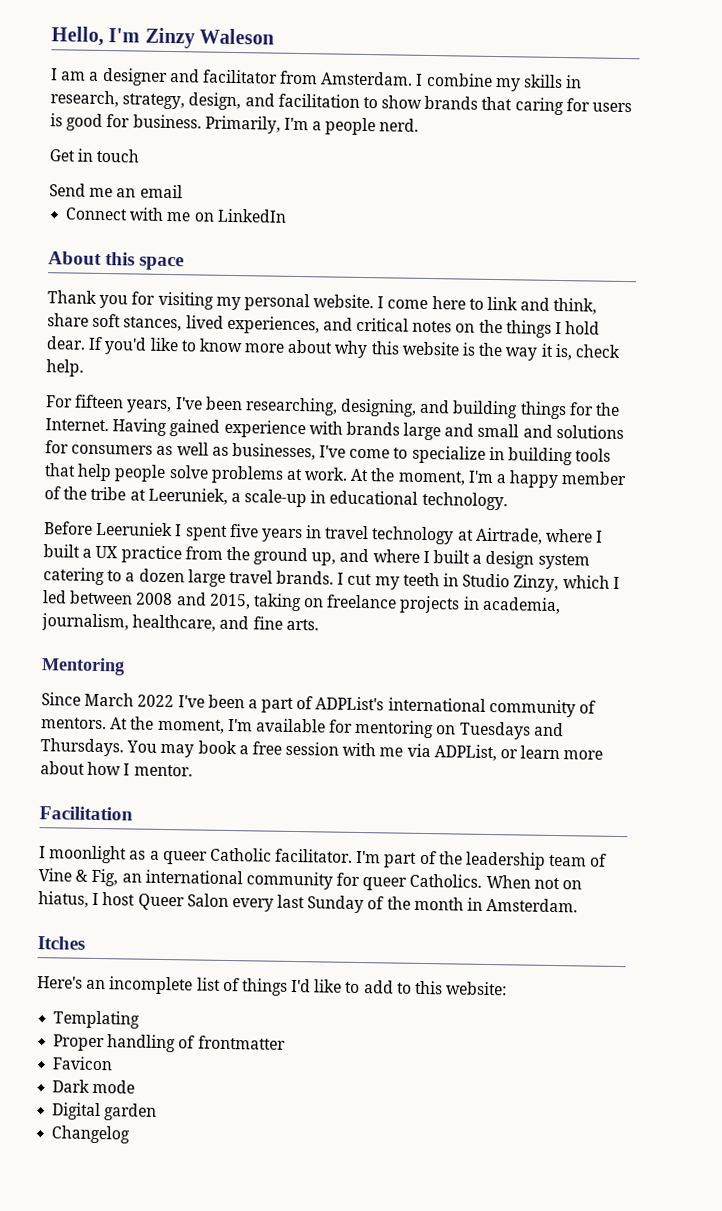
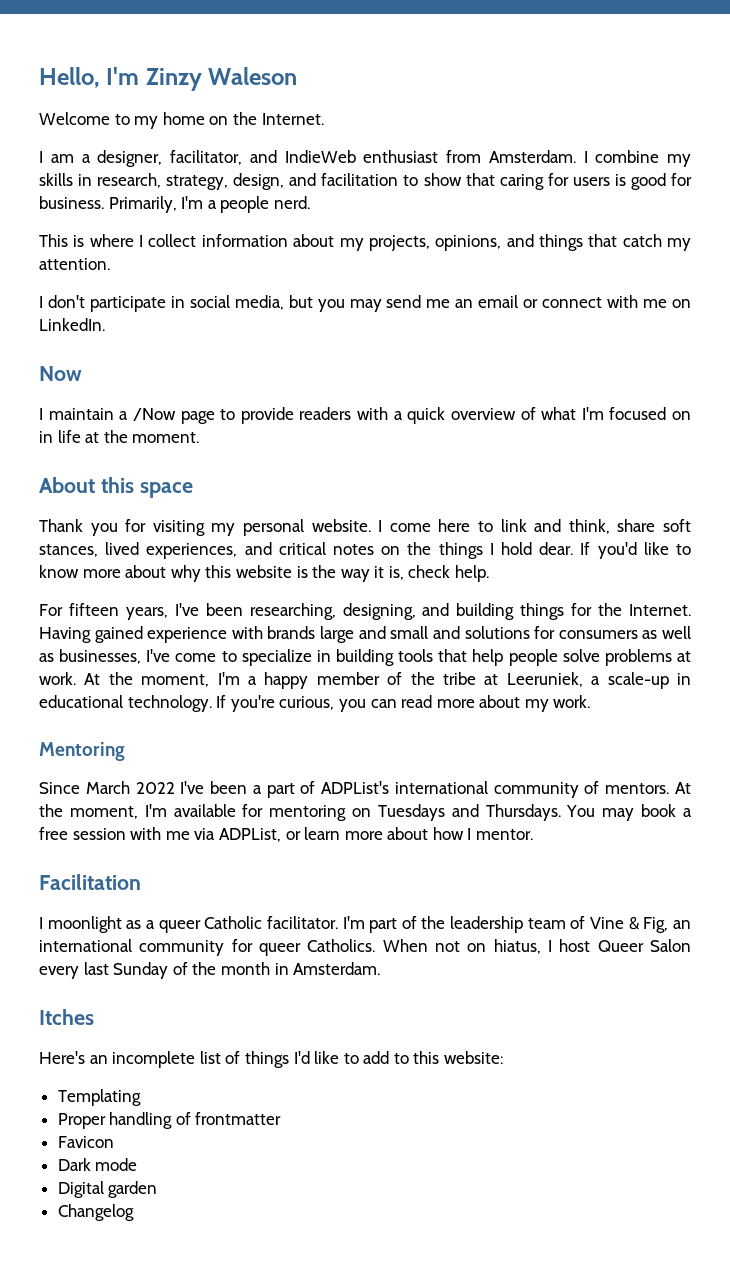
[51,67,278,86] I am a designer and facilitator -> [39,112,324,129] [39,150,439,167] Welcome to my home on the Internet. // I am a designer, facilitator, and IndieWeb enthusiast
[424,95,479,110] brands -> (462, 179) none
[49,148,140,163] [49,183,86,197] Get in touch // Send -> [39,234,691,251] [39,258,110,270] [39,295,422,312] This is where I collect information about my projects, opinions, and things that catch my attention. // I don't participate in social media, but you may send
[65,207,129,221] // Connect -> [523,297,603,308] or connect
[216,208,287,223] LinkedIn -> [39,318,105,331] [39,366,82,381] [39,407,691,424] [39,430,200,443] LinkedIn. // Now // I maintain a /Now page to provide readers with a quick overview of what I'm focused on in life at the moment.
[44,521,604,545] [43,544,590,570] [43,567,620,593] [42,590,561,615] [41,613,319,632] // Before Leeruniek I spent five years in travel technology at Airtrade, where I built a UX practice from the ground up, and where I built a design system catering to a dozen large travel brands. I cut my teeth in Studio Zinzy, which I led between 2008 and 2015, taking on freelance projects in academia, journalism, healthcare, and fine arts. -> [216,695,591,712] If you're curious, you can read more about my work.

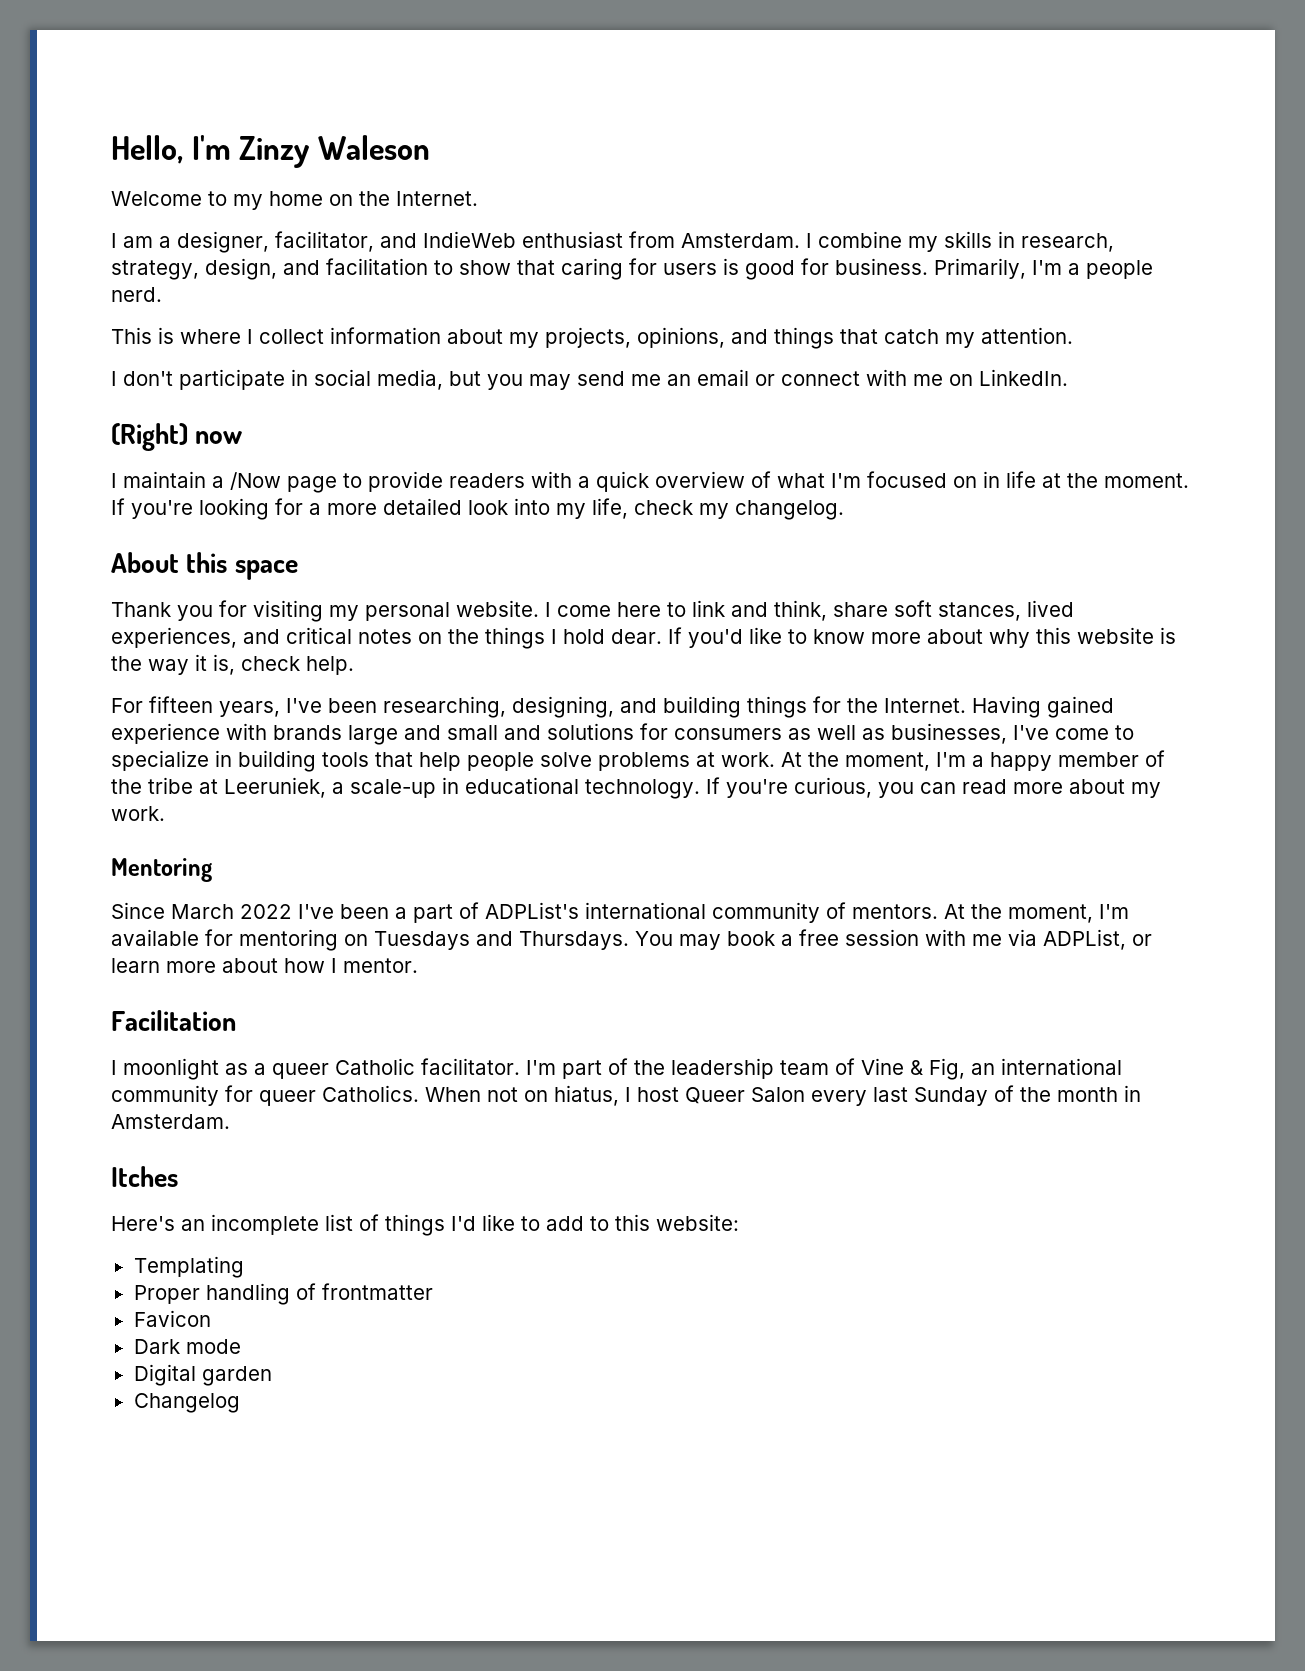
[39,366,82,381] Now -> [111,423,243,451] (Right) now
(200, 437) none -> [111,498,844,520] If you're looking for a more detailed look into my life, check my changelog.

